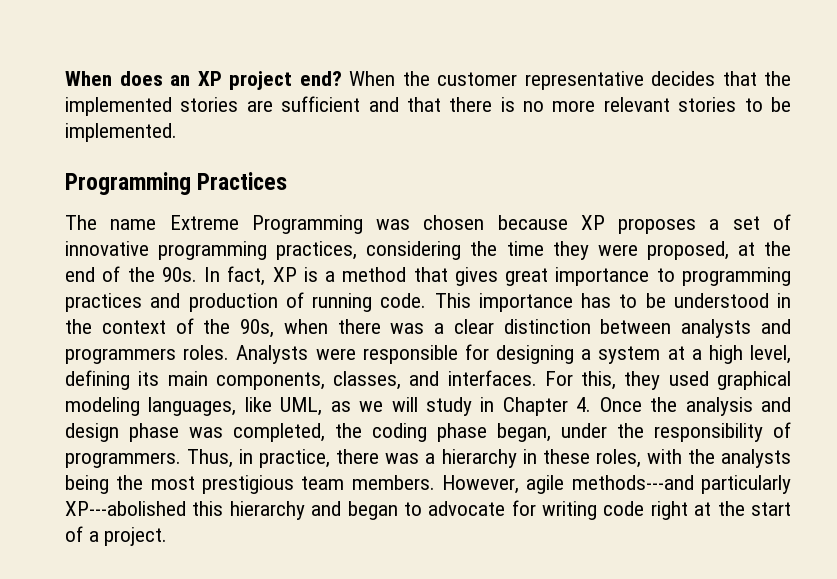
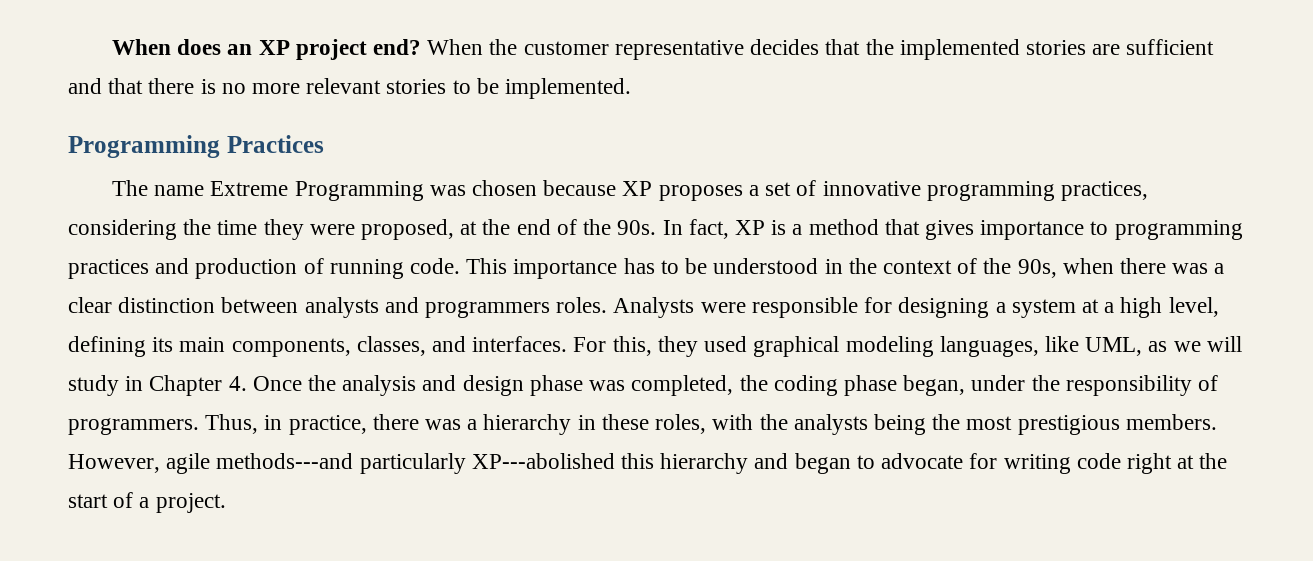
[505,268,549,286] great -> (974, 230) none
[301,476,345,490] team -> (1120, 425) none

